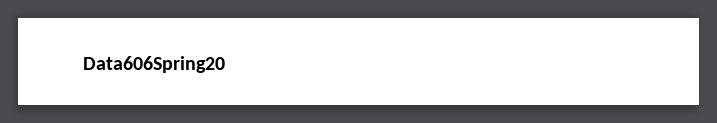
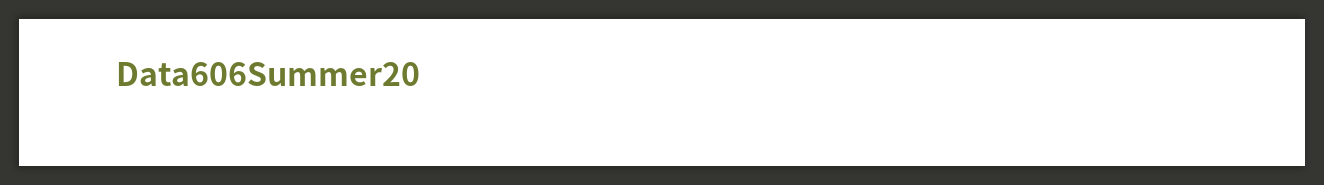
[83,56,225,73] Data606Spring20 -> [116,62,420,86] Data606Summer20

